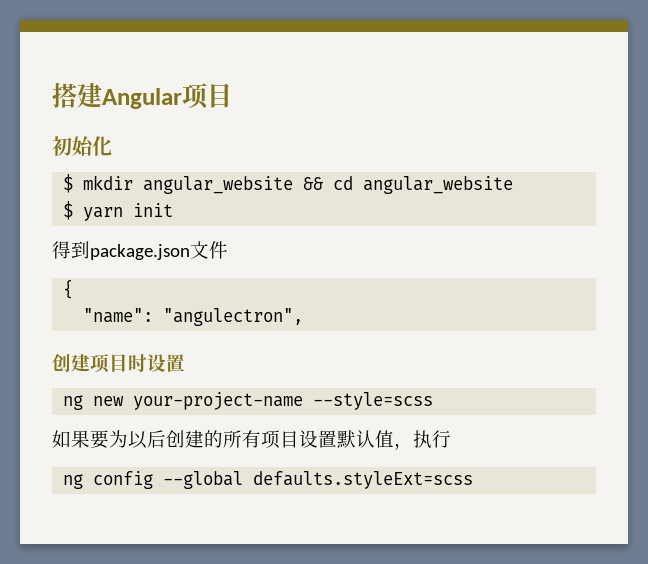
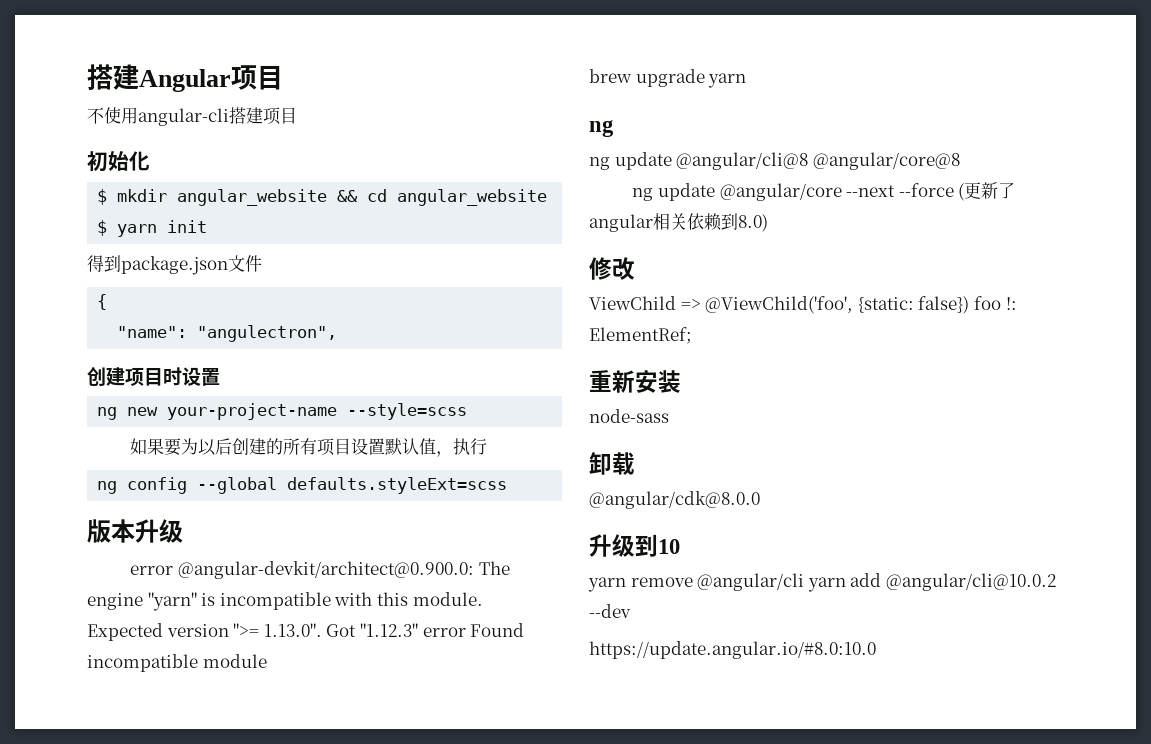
(232, 95) none -> [87,107,297,126] // 不使用angular-cli搭建项目
(474, 480) none -> [87,519,183,543] [130,561,510,579] [87,592,483,611] [87,623,525,641] [87,654,267,672] [589,69,747,88] [589,120,614,137] [589,152,960,170] [632,182,1016,201] [589,213,768,232] [589,257,635,280] [589,296,1017,314] [589,327,692,344] [589,370,681,393] [589,409,669,423] [589,452,635,475] [589,491,760,509] [589,534,680,557] [588,573,1056,592] [589,604,631,618] [589,641,876,659] // 版本升级 // error @angular-devkit/architect@0.900.0: The engine "yarn" is incompatible with this module. Expected version ">= 1.13.0". Got "1.12.3" error Found incompatible module // brew upgrade yarn // ng // ng update @angular/cli@8 @angular/core@8 // ng update @angular/core --next --force (更新了angular相关依赖到8.0) // 修改 // ViewChild => @ViewChild('foo', {static: false}) foo !: ElementRef; // 重新安装 // node-sass // 卸载 // @angular/cdk@8.0.0 // 升级到10 // yarn remove @angular/cli yarn add @angular/cli@10.0.2 --dev // https://update.angular.io/#8.0:10.0

